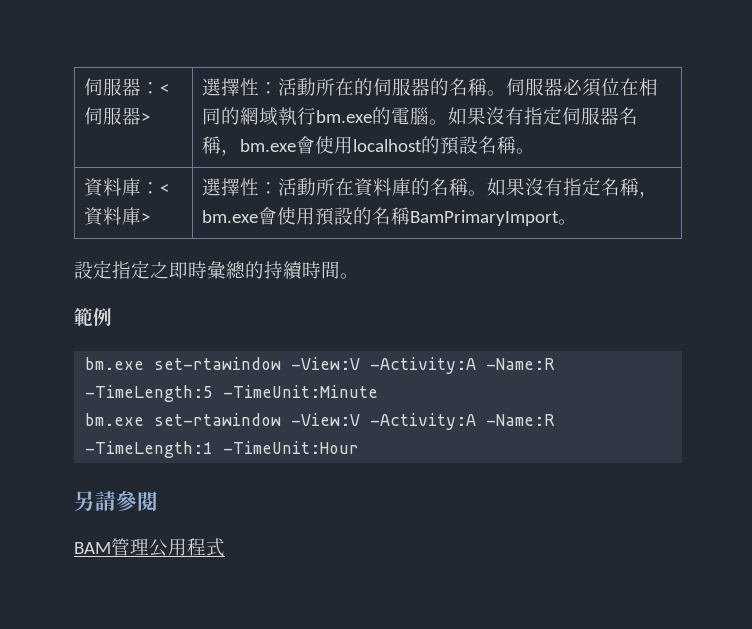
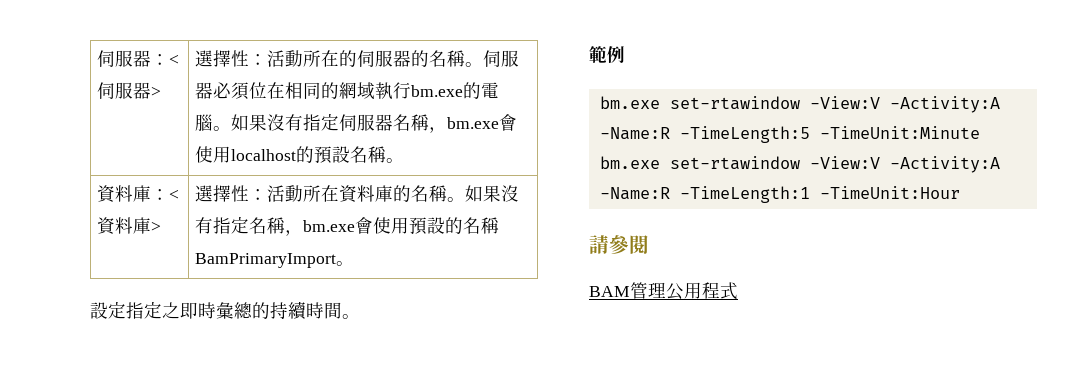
[74,491,95,511] 另 -> (960, 192) none

